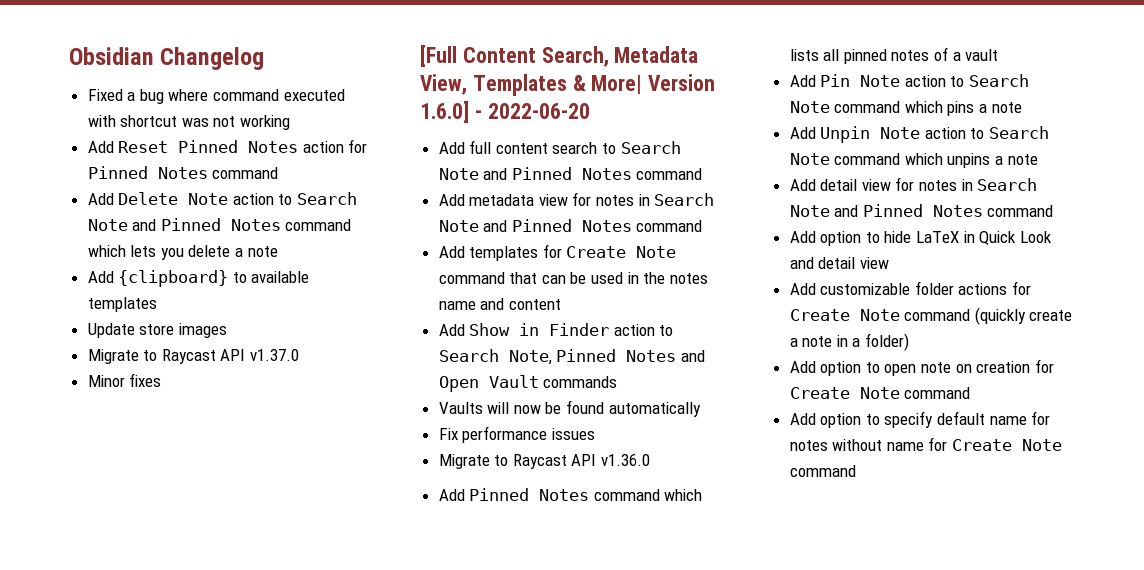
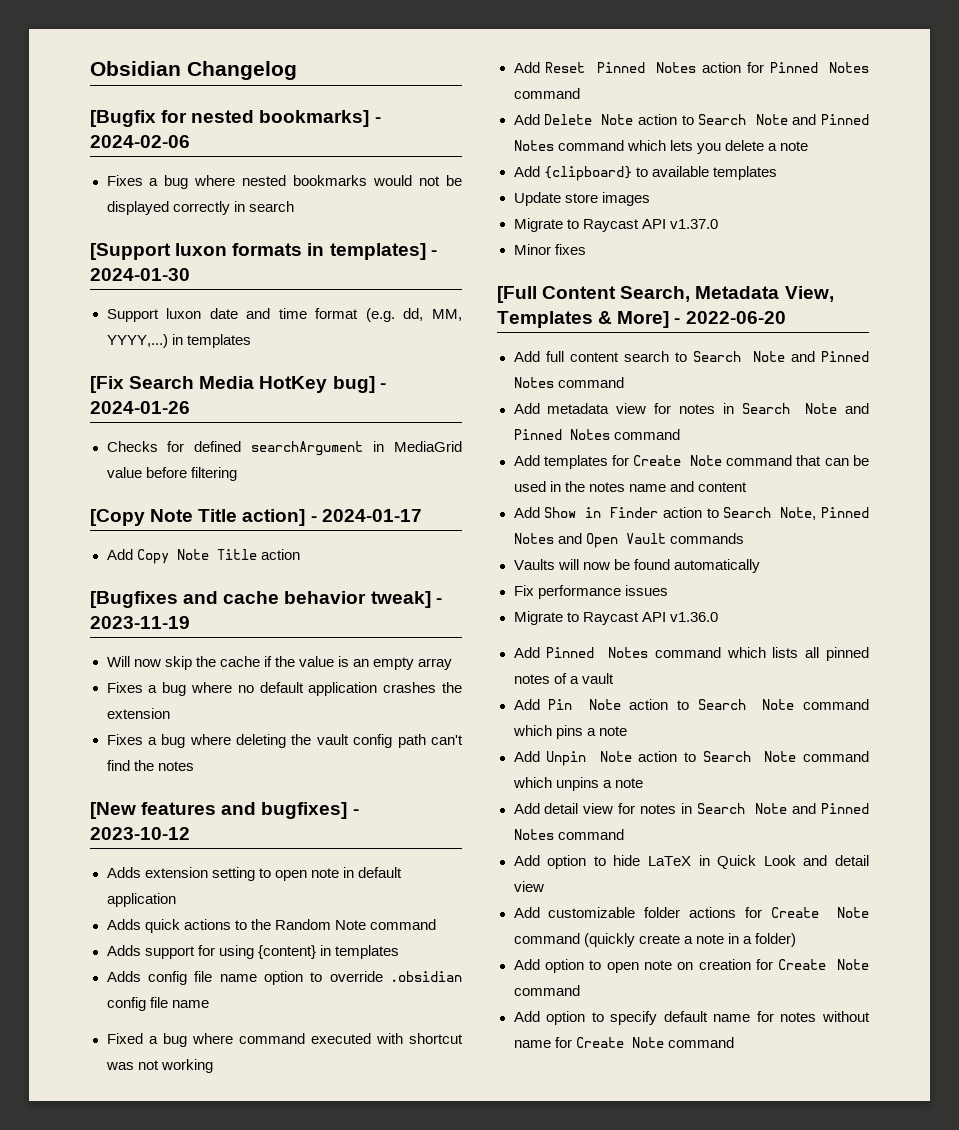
(265, 58) none -> [90,110,381,127] [90,135,190,148] [106,175,462,189] [106,201,294,215] [90,243,437,260] [90,268,190,281] [106,308,462,322] [106,334,251,348] [90,376,386,393] [90,401,190,414] [106,441,462,456] [106,467,237,481] [90,509,422,526] [106,549,300,564] [90,591,442,608] [90,616,190,629] [106,656,453,670] [106,682,462,696] [106,708,170,719] [106,734,464,748] [106,760,194,771] [90,802,359,819] [90,827,190,840] [106,867,402,881] [106,893,176,907] [106,919,436,933] [106,945,399,959] [106,971,463,985] [106,997,209,1011] // [Bugfix for nested bookmarks] - 2024-02-06 // Fixes a bug where nested bookmarks would not be displayed correctly in search // [Support luxon formats in templates] - 2024-01-30 // Support luxon date and time format (e.g. dd, MM, YYYY,...) in templates // [Fix Search Media HotKey bug] - 2024-01-26 // Checks for defined searchArgument in MediaGrid value before filtering // [Copy Note Title action] - 2024-01-17 // Add Copy Note Title action // [Bugfixes and cache behavior tweak] - 2023-11-19 // Will now skip the cache if the value is an empty array // Fixes a bug where no default application crashes the extension // Fixes a bug where deleting the vault config path can't find the notes // [New features and bugfixes] - 2023-10-12 // Adds extension setting to open note in default application // Adds quick actions to the Random Note command // Adds support for using {content} in templates // Adds config file name option to override .obsidian config file name
[591,74,716,94] [420,101,469,123] More| Version 1.6.0] -> [617,311,670,328] More]

